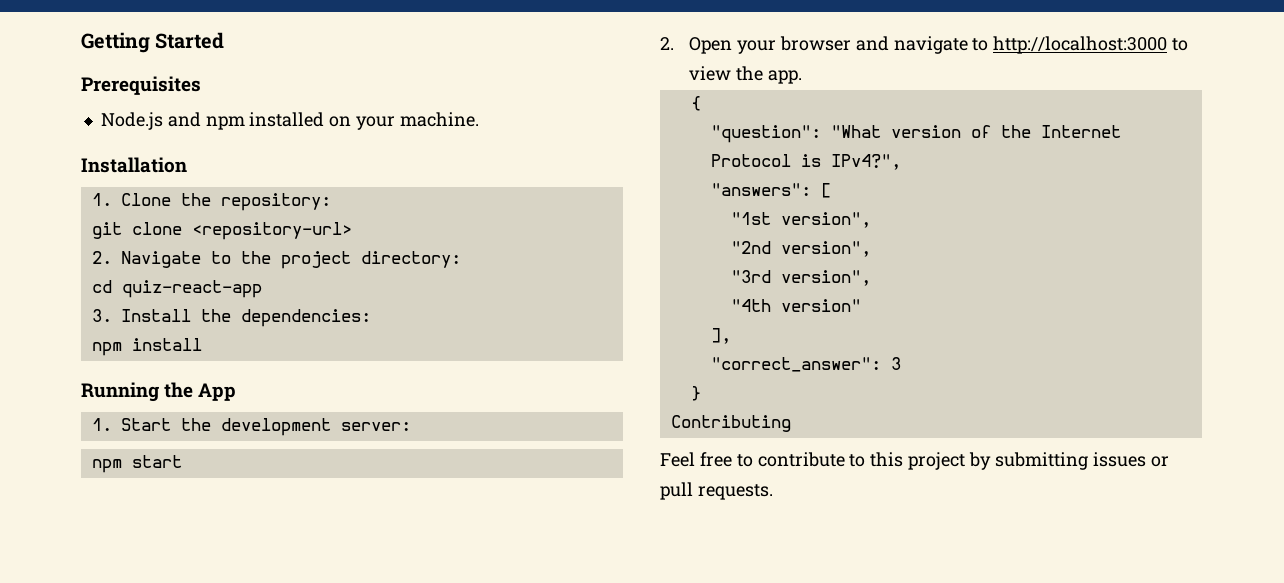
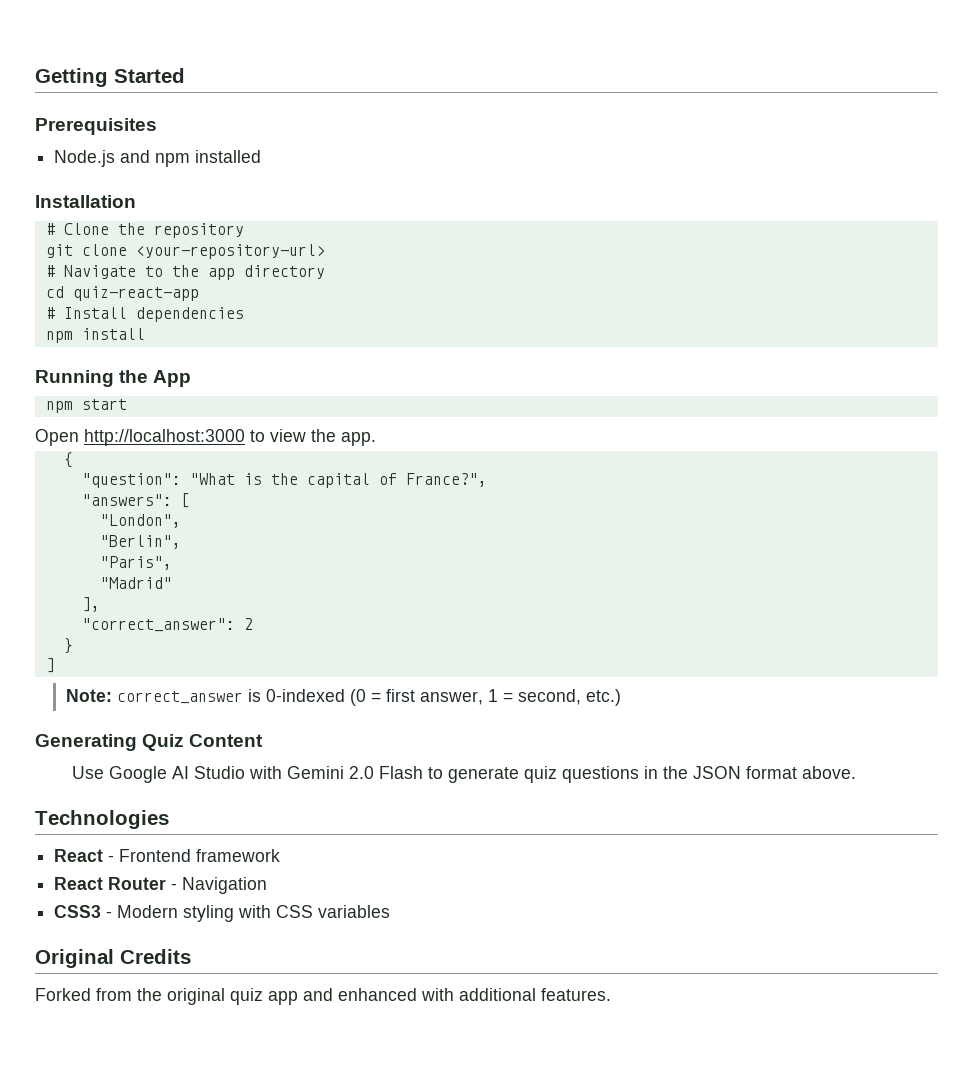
[329,112,479,130] on your machine. -> (262, 156) none
[91,193,112,206] 1. -> [45,223,55,235] #
[220,193,331,211] repository: -> [153,223,244,238] repository
[191,222,352,240] [91,251,112,264] <repository-url> // 2. -> [135,244,325,259] [45,265,55,277] <your-repository-url> // #
[280,251,461,269] project directory: -> [207,265,325,280] app directory
[91,309,371,327] 3. Install the dependencies: -> [45,307,244,322] # Install dependencies
[91,418,411,436] [91,455,182,473] [660,36,989,54] 1. Start the development server: // npm start // 2. Open your browser and navigate to -> [45,399,127,413] [35,429,79,446] npm start // Open
[890,125,1121,138] [710,154,901,170] [710,183,831,198] [730,212,871,228] [730,241,871,257] [730,270,871,286] [730,299,861,312] version of the Internet Protocol is IPv4?", // "answers": [ // "1st version", // "2nd version", // "3rd version", // "4th version" -> [243,473,487,488] [81,493,190,508] [99,514,181,528] [99,535,181,549] [99,556,172,570] [99,577,172,589] is the capital of France?", // "answers": [ // "London", // "Berlin", // "Paris", // "Madrid"
[890,357,901,370] 3 -> [243,618,253,630] 2
[670,415,791,432] [660,452,1169,470] [660,482,773,500] Contributing // Feel free to contribute to this project by submitting issues or pull requests. -> [45,658,55,673] [65,689,621,706] [35,734,264,751] [71,766,856,783] [35,810,169,829] [54,849,281,862] [54,877,268,894] [54,905,391,922] [35,949,191,968] [35,988,611,1005] ] // Note: correct_answer is 0-indexed (0 = first answer, 1 = second, etc.) // Generating Quiz Content // Use Google AI Studio with Gemini 2.0 Flash to generate quiz questions in the JSON format above. // Technologies // React - Frontend framework // React Router - Navigation // CSS3 - Modern styling with CSS variables // Original Credits // Forked from the original quiz app and enhanced with additional features.

